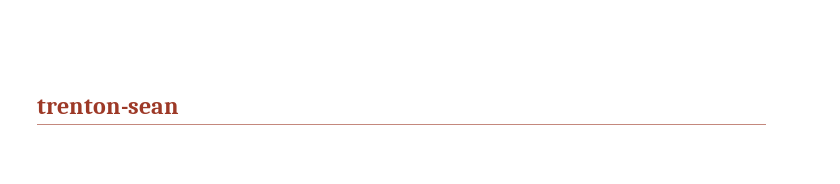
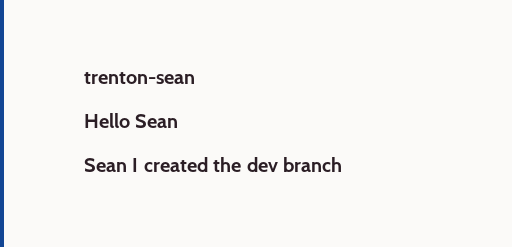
(179, 106) none -> [84,113,179,128] [84,157,342,172] // Hello Sean // Sean I created the dev branch

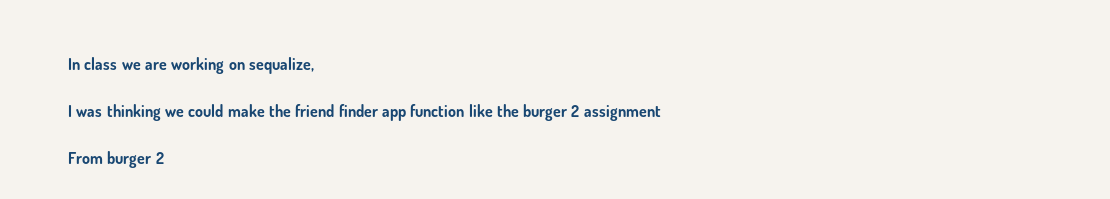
[84,72,195,84] [84,113,179,128] [84,157,342,172] trenton-sean // Hello Sean // Sean I created the dev branch -> [68,57,314,74] [68,104,661,121] [68,151,164,168] In class we are working on sequalize, // I was thinking we could make the friend finder app function like the burger 2 assignment // From burger 2

